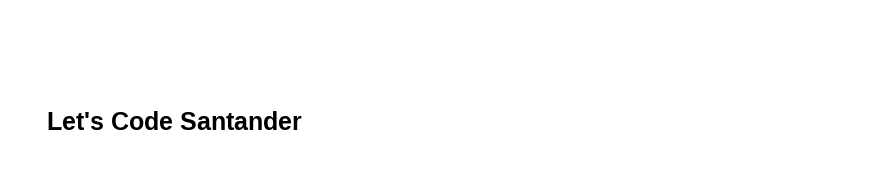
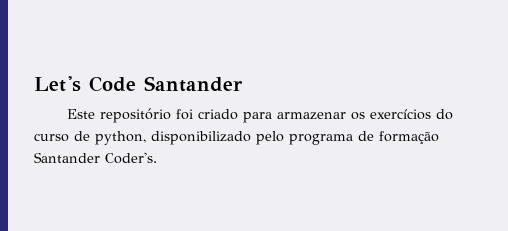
(302, 120) none -> [67,108,454,123] [34,131,439,145] [34,152,157,164] // Este repositório foi criado para armazenar os exercícios do curso de python, disponibilizado pelo programa de formação Santander Coder's.

